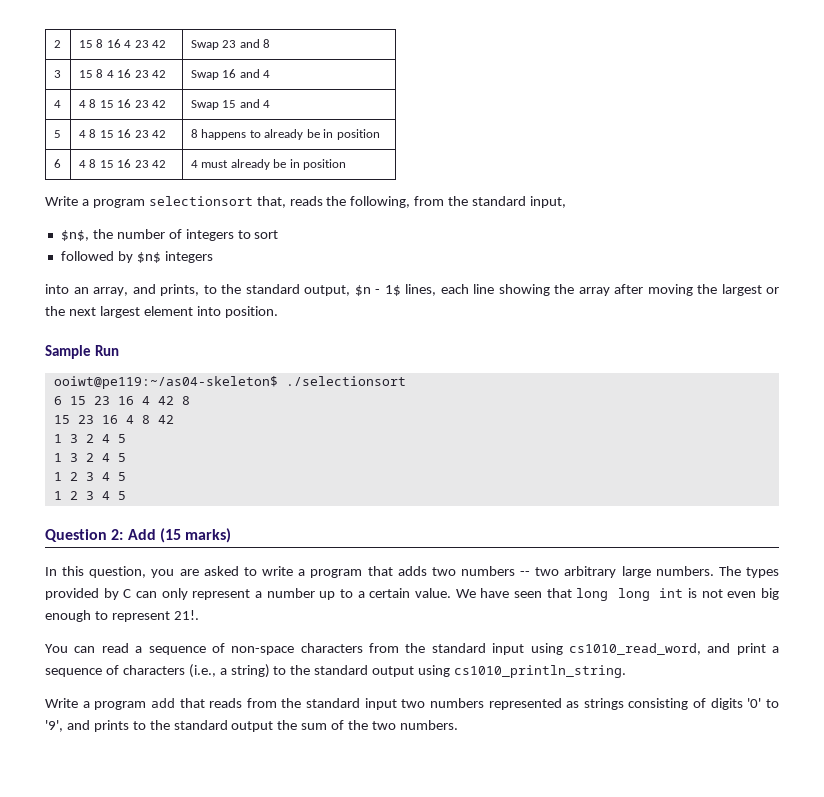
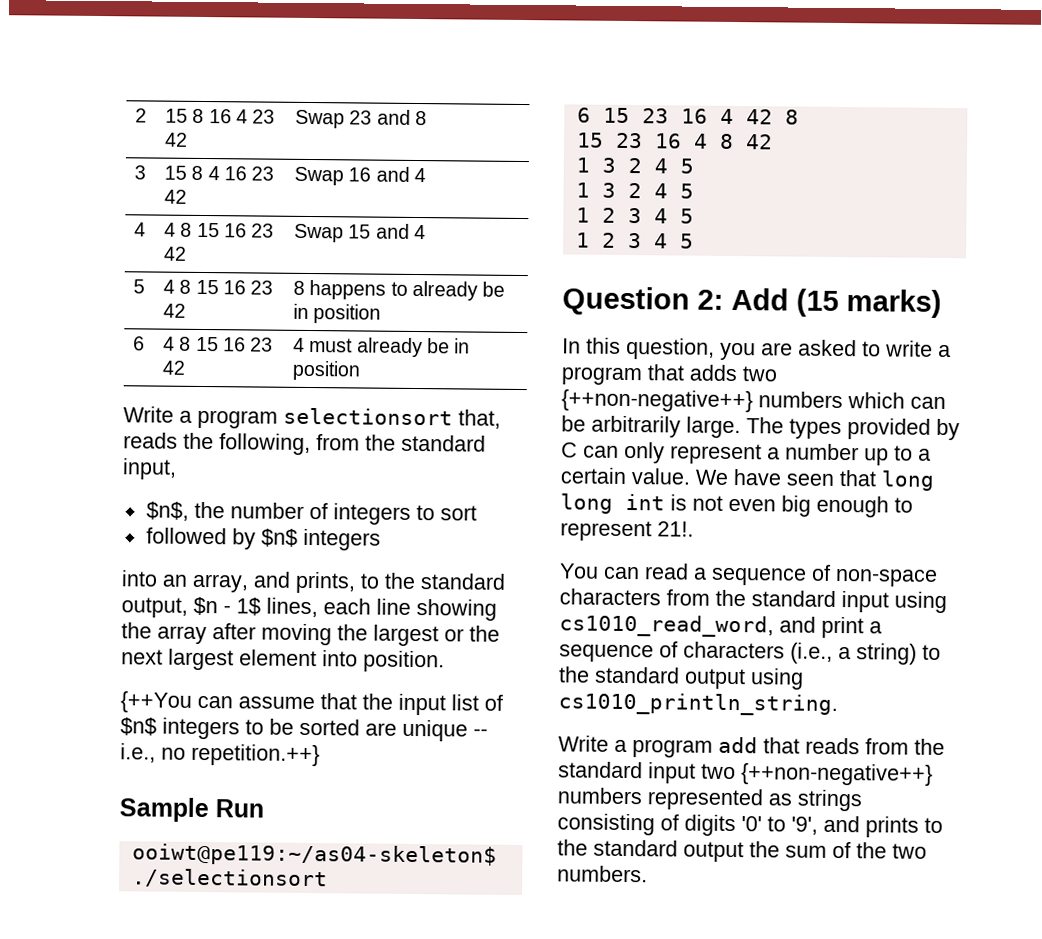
(278, 312) none -> [120,691,503,716] [120,717,488,742] [120,743,320,767] // {++You can assume that the input list of $n$ integers to be sorted are unique -- i.e., no repetition.++}
[460,566,714,578] numbers -- two arbitrary large numbers. -> [561,389,946,413] [561,415,741,439] {++non-negative++} numbers which can be arbitrarily large.
(426, 703) none -> [741,763,933,786] {++non-negative++}

